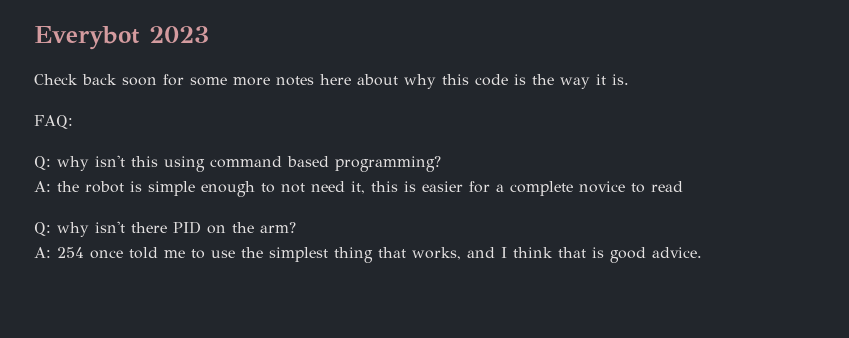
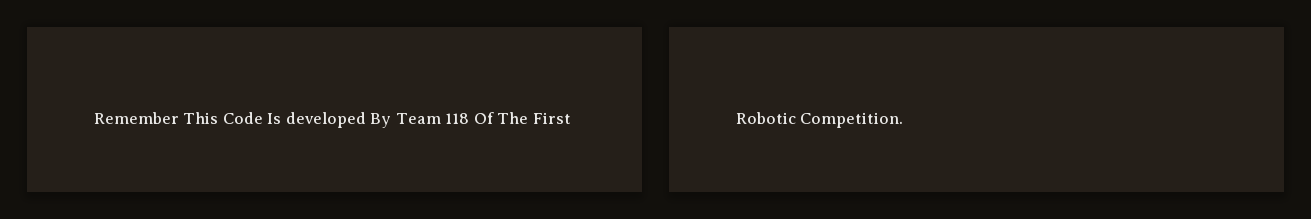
[34,26,209,50] [34,74,629,89] [34,115,73,129] [34,155,441,172] [34,181,683,197] [34,221,296,237] [34,247,702,263] Everybot 2023 // Check back soon for some more notes here about why this code is the way it is. // FAQ: // Q: why isn't this using command based programming? // A: the robot is simple enough to not need it, this is easier for a complete novice to read // Q: why isn't there PID on the arm? // A: 254 once told me to use the simplest thing that works, and I think that is good advice. -> [94,112,904,128] Remember This Code Is developed By Team 118 Of The First Robotic Competition.

